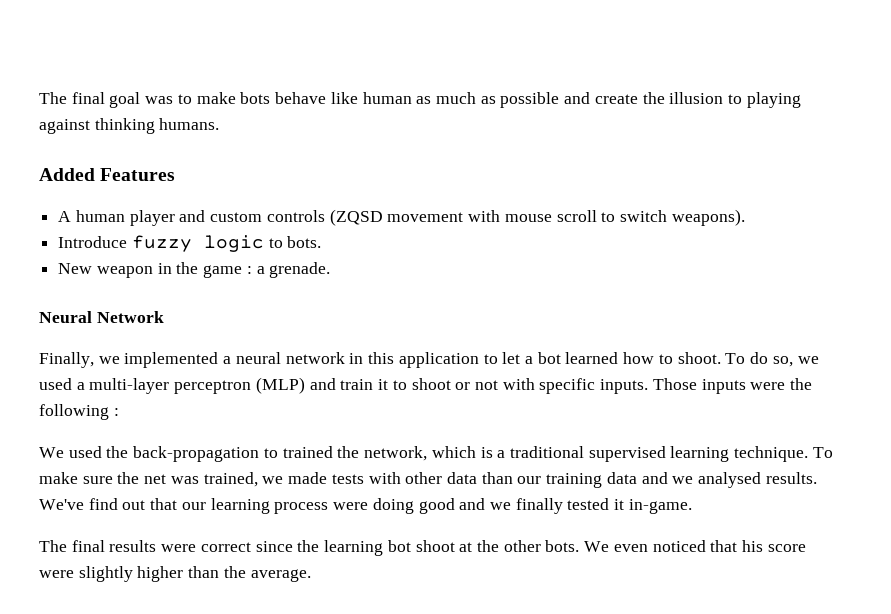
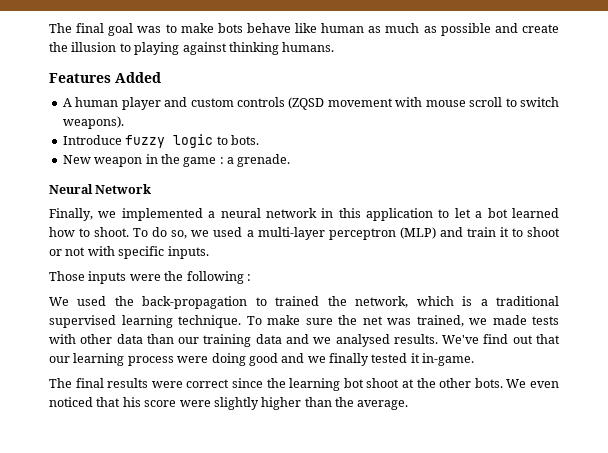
(220, 124) none -> [49,73,111,83] Features
[100,168,176,181] Features -> (161, 77) none
(649, 386) none -> (209, 252) //

